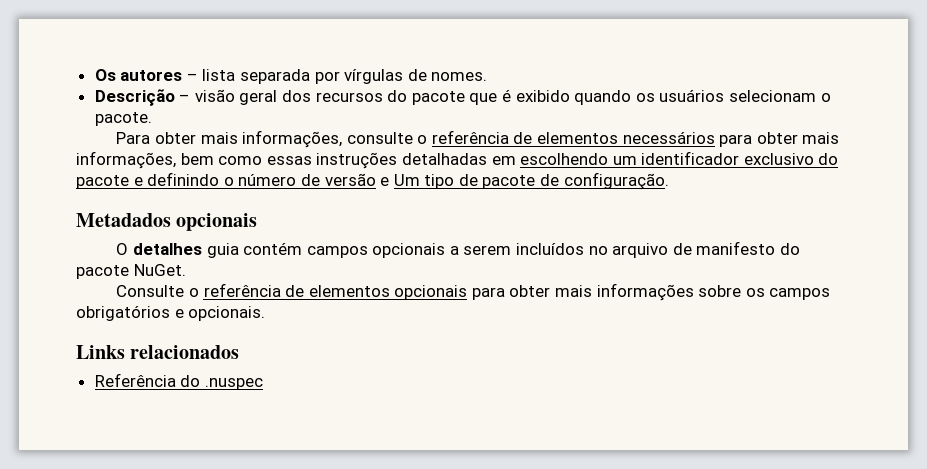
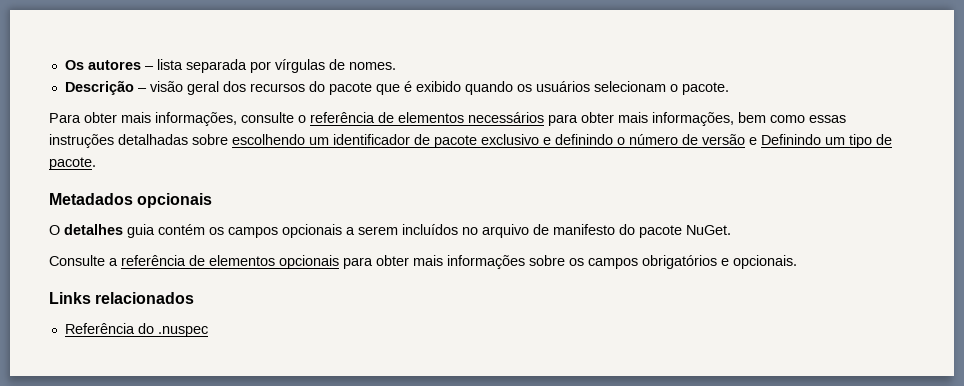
[491,156,516,165] em -> [192,134,228,145] sobre
[743,153,839,165] [76,175,129,189] exclusivo do pacote -> [414,134,539,148] de pacote exclusivo
[393,172,669,190] Um tipo de pacote de configuração. -> [761,134,892,148] [49,157,96,170] Definindo um tipo de pacote.
(303, 248) none -> [209,227,224,235] os
[188,288,199,297] o -> [109,258,118,266] a

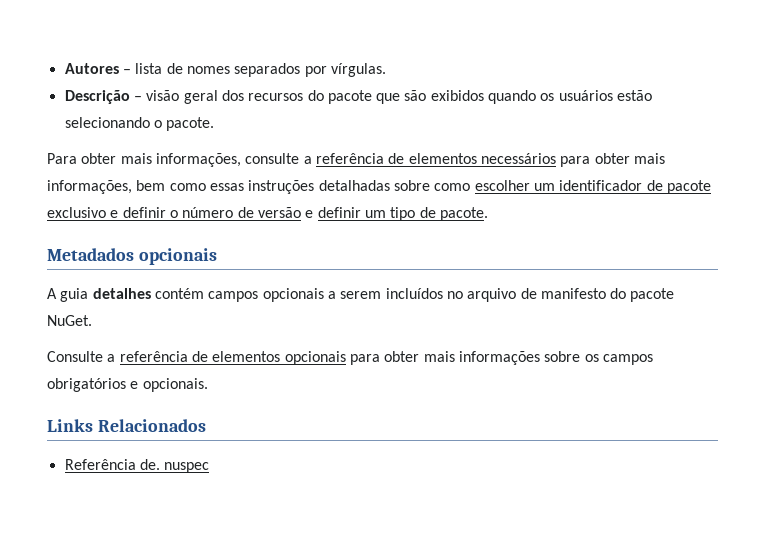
[64,59,396,73] Os autores – lista separada por vírgulas de nomes. -> [64,63,386,77] Autores – lista de nomes separados por vírgulas.
[403,81,461,92] é exibido -> [404,90,484,101] são exibidos
[593,81,666,92] selecionam -> [617,90,653,101] [64,117,150,128] estão selecionando
[298,115,306,123] o -> [303,156,312,164] a
[232,134,305,145] escolhendo -> [434,180,530,191] como escolher
[555,134,613,145] definindo -> [122,207,166,218] definir
[761,134,821,145] Definindo -> [317,207,361,218] definir
[49,224,224,238] O detalhes guia contém os -> [47,288,204,302] A guia detalhes contém
[95,292,195,304] relacionados -> [97,419,206,432] Relacionados
[137,323,208,337] do .nuspec -> [139,459,210,473] de. nuspec

